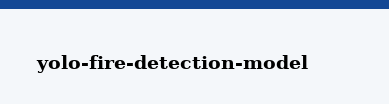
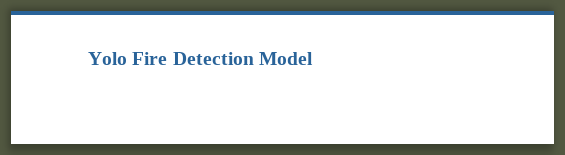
[36,55,308,73] yolo-fire-detection-model -> [88,52,313,65] Yolo Fire Detection Model

